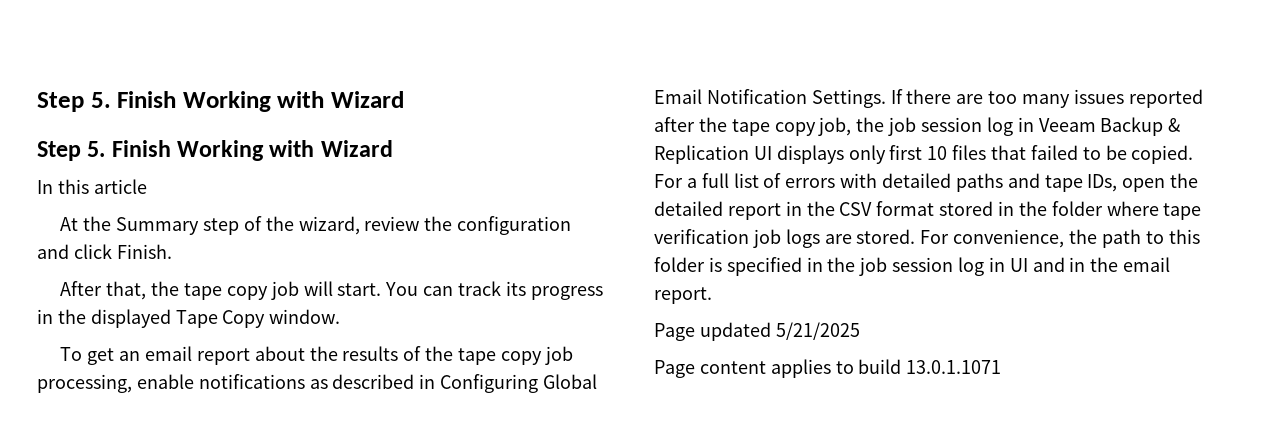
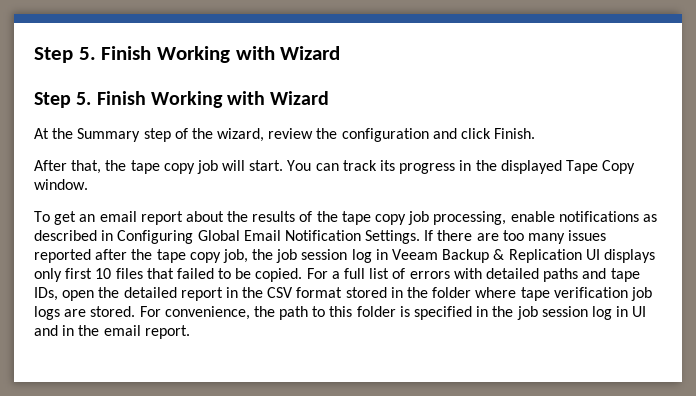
[37,179,147,194] // In this article -> (330, 98) none
[654,322,860,341] [654,359,1002,378] // Page updated 5/21/2025 // Page content applies to build 13.0.1.1071 -> (190, 332) none

